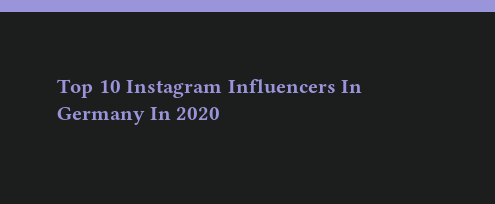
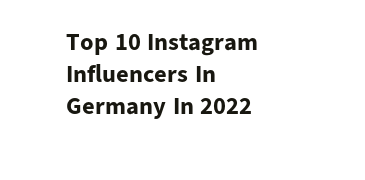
[176,107,221,120] 2020 -> [200,98,253,114] 2022

